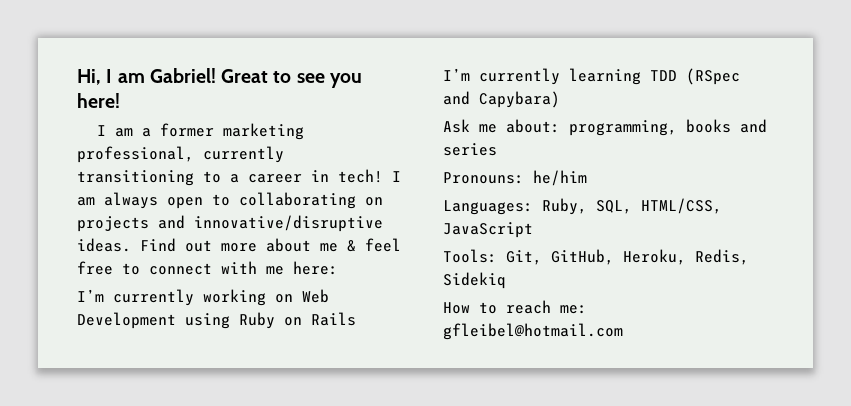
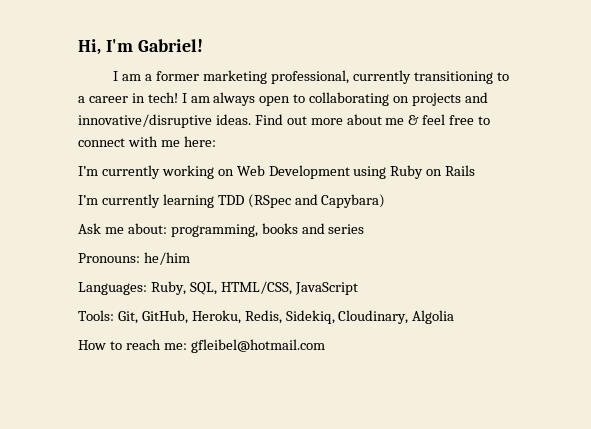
[106,69,145,83] I am -> [105,39,133,52] I'm
[221,69,362,88] [77,93,120,108] Great to see you here! -> (203, 45) none
[443,272,506,289] Sidekiq -> [285,310,455,324] Sidekiq, Cloudinary, Algolia

